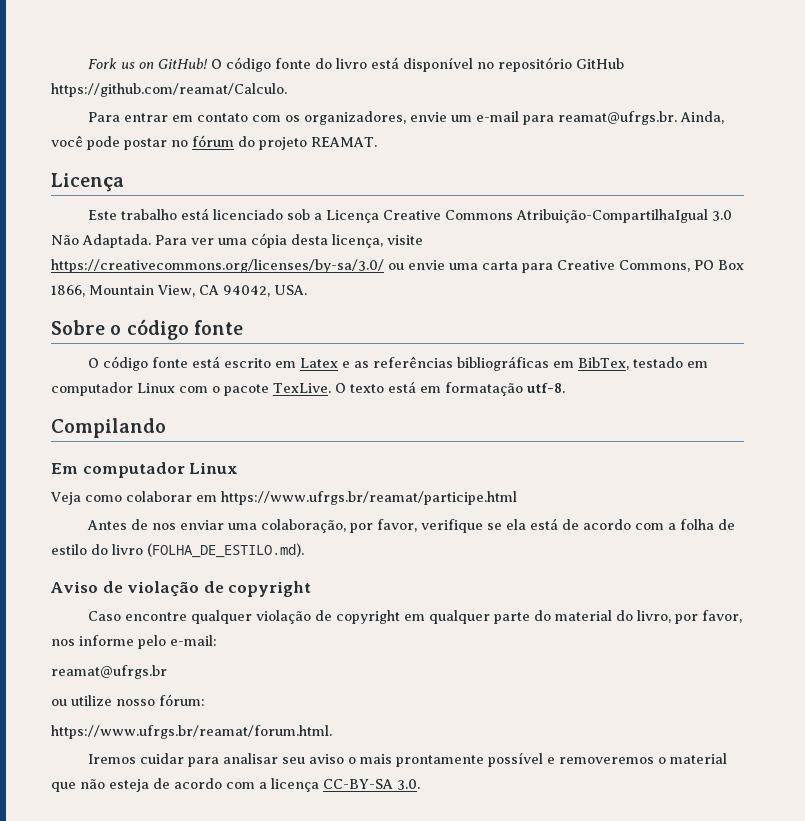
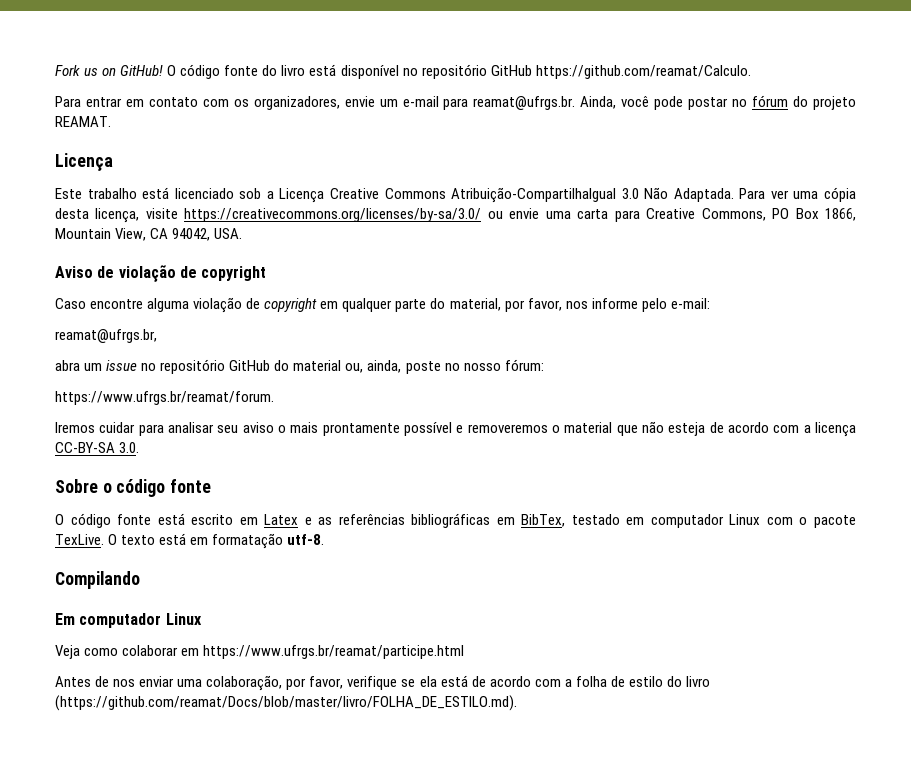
(307, 290) none -> [55,265,267,282] [55,297,710,313] [55,329,157,343] [55,359,544,374] [55,391,274,405] [55,421,857,437] [55,442,140,453] // Aviso de violação de copyright // Caso encontre alguma violação de copyright em qualquer parte do material, por favor, nos informe pelo e-mail: // reamat@ufrgs.br, // abra um issue no repositório GitHub do material ou, ainda, poste no nosso fórum: // https://www.ufrgs.br/reamat/forum. // Iremos cuidar para analisar seu aviso o mais prontamente possível e removeremos o material que não esteja de acordo com a licença CC-BY-SA 3.0.
[147,543,304,558] [50,581,312,597] [88,610,743,624] [51,635,217,649] [51,665,167,679] [51,694,205,706] [51,725,332,739] [88,752,728,767] [51,778,420,792] (FOLHA_DE_ESTILO.md). // Aviso de violação de copyright // Caso encontre qualquer violação de copyright em qualquer parte do material do livro, por favor, nos informe pelo e-mail: // reamat@ufrgs.br // ou utilize nosso fórum: // https://www.ufrgs.br/reamat/forum.html. // Iremos cuidar para analisar seu aviso o mais prontamente possível e removeremos o material que não esteja de acordo com a licença CC-BY-SA 3.0. -> [55,695,517,711] (https://github.com/reamat/Docs/blob/master/livro/FOLHA_DE_ESTILO.md).

